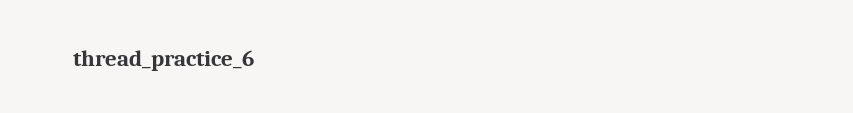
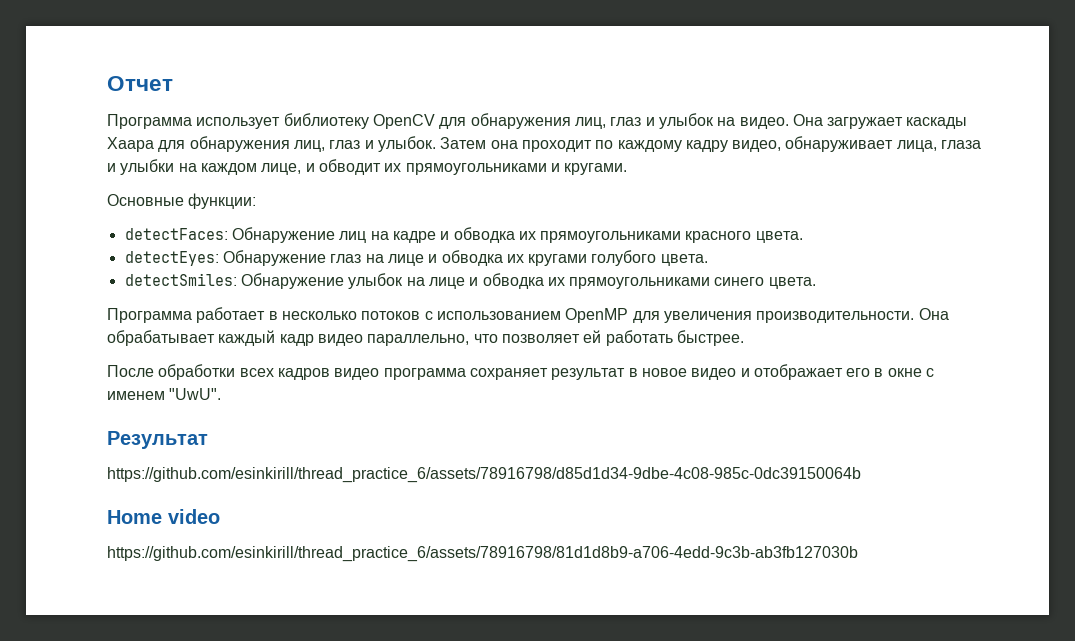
[73,50,254,71] thread_practice_6 -> [107,76,173,91] [107,113,968,129] [107,136,982,152] [107,159,628,175] [107,193,257,209] [124,227,803,243] [124,250,708,266] [124,273,816,289] [107,307,949,323] [107,330,744,346] [107,364,935,380] [107,388,222,400] [107,431,208,449] [107,467,861,483] [107,509,220,524] [107,546,858,562] Отчет // Программа использует библиотеку OpenCV для обнаружения лиц, глаз и улыбок на видео. Она загружает каскады Хаара для обнаружения лиц, глаз и улыбок. Затем она проходит по каждому кадру видео, обнаруживает лица, глаза и улыбки на каждом лице, и обводит их прямоугольниками и кругами. // Основные функции: // detectFaces: Обнаружение лиц на кадре и обводка их прямоугольниками красного цвета. // detectEyes: Обнаружение глаз на лице и обводка их кругами голубого цвета. // detectSmiles: Обнаружение улыбок на лице и обводка их прямоугольниками синего цвета. // Программа работает в несколько потоков с использованием OpenMP для увеличения производительности. Она обрабатывает каждый кадр видео параллельно, что позволяет ей работать быстрее. // После обработки всех кадров видео программа сохраняет результат в новое видео и отображает его в окне с именем "UwU". // Результат // https://github.com/esinkirill/thread_practice_6/assets/78916798/d85d1d34-9dbe-4c08-985c-0dc39150064b // Home video // https://github.com/esinkirill/thread_practice_6/assets/78916798/81d1d8b9-a706-4edd-9c3b-ab3fb127030b

